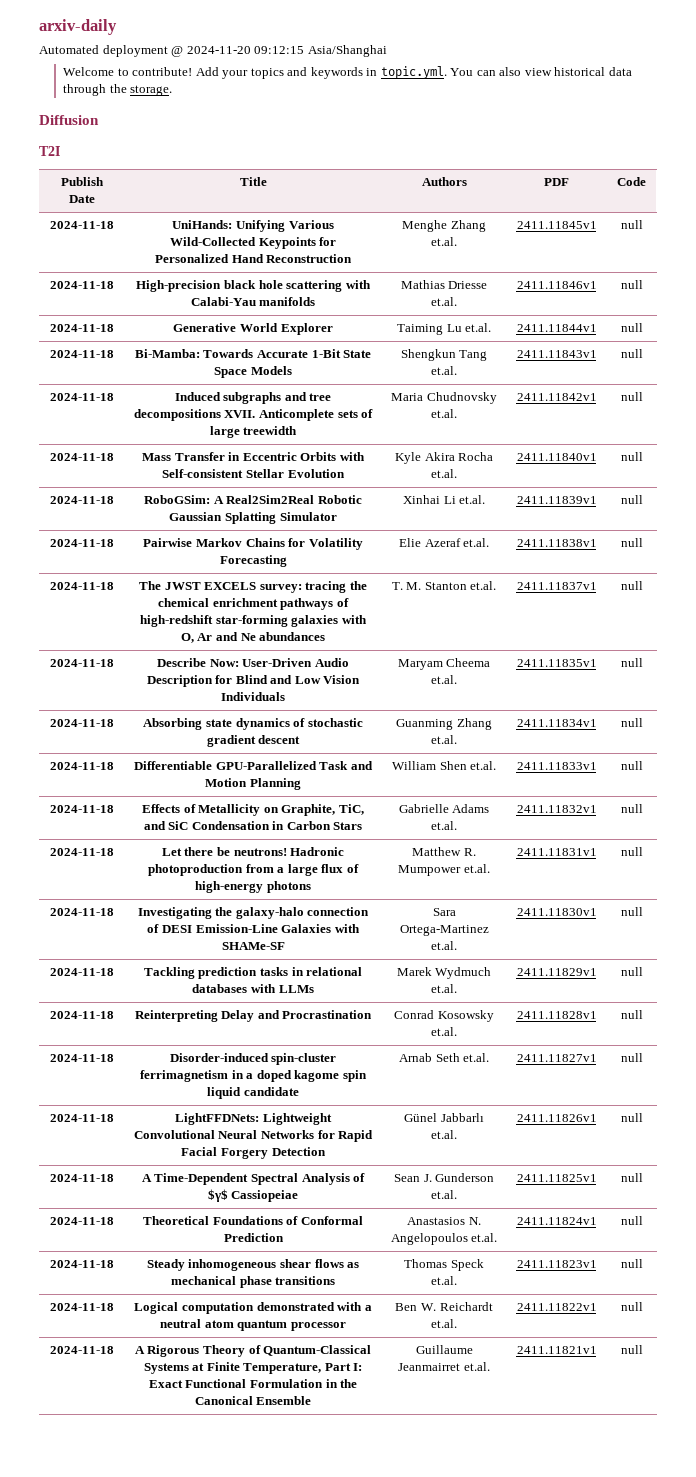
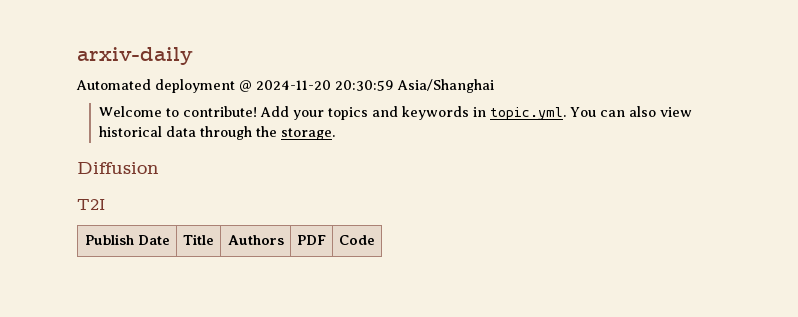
[254,46,305,54] 09:12:15 -> [335,80,394,91] 20:30:59
[50,221,114,229] [172,220,334,232] [169,237,337,249] [154,254,353,263] [402,220,486,232] [431,237,457,246] [516,221,597,229] [620,220,643,229] [50,281,114,289] [136,280,371,292] [190,297,316,306] [400,280,488,289] [431,297,457,306] [516,281,597,289] [620,280,643,289] [50,324,114,332] [173,323,333,335] [396,323,492,335] [516,324,597,332] [620,323,643,332] [50,350,114,358] [134,349,372,358] [214,366,292,378] [400,349,488,361] [431,366,457,375] [516,350,597,358] [620,349,643,358] [50,393,114,401] [174,392,332,404] [133,409,374,421] [209,426,298,438] [391,392,497,404] [431,409,457,418] [516,393,597,401] [620,392,643,401] [50,453,114,461] [142,452,365,461] [162,469,345,478] [394,452,494,464] [431,469,457,478] [516,453,597,461] [620,452,643,461] [50,496,114,504] [144,495,362,504] [169,512,337,524] [402,495,486,504] [516,496,597,504] [620,495,643,504] [50,539,114,547] [143,538,363,550] [219,555,287,567] [398,538,490,547] [516,539,597,547] [620,538,643,547] [50,582,114,590] [139,581,367,593] [158,598,349,610] [140,615,367,627] [180,632,326,643] [391,581,497,590] [516,582,597,590] [620,581,643,590] [50,659,114,667] [157,658,349,667] [146,675,361,687] [221,692,285,701] [397,658,491,670] [431,675,457,684] [516,659,597,667] [620,658,643,667] [50,719,114,727] [143,718,363,730] [206,735,301,747] [396,718,492,730] [431,735,457,744] [516,719,597,727] [620,718,643,727] [50,762,114,770] [134,761,373,770] [205,778,301,790] [391,761,497,770] [516,762,597,770] [620,761,643,770] [50,805,114,813] [142,804,364,816] [143,821,363,830] [398,804,490,813] [431,821,457,830] [516,805,597,813] [620,804,643,813] [50,848,114,856] [161,847,345,856] [148,864,359,876] [195,881,311,893] [412,847,476,856] [398,864,490,876] [516,848,597,856] [620,847,643,856] [50,908,114,916] [137,907,370,919] [147,924,360,933] [221,942,285,950] [432,908,456,916] [399,925,489,936] [431,941,457,950] [516,908,597,916] [620,907,643,916] [50,968,114,976] [143,967,363,979] [192,984,314,993] [396,967,492,979] [431,984,457,993] [516,968,597,976] [620,967,643,976] [50,1011,114,1019] [134,1010,373,1022] [394,1010,494,1022] [431,1027,457,1036] [516,1011,597,1019] [620,1010,643,1019] [50,1054,114,1062] [169,1053,337,1065] [140,1070,367,1082] [207,1087,299,1099] [398,1053,490,1062] [516,1054,597,1062] [620,1053,643,1062] [50,1114,114,1122] [175,1113,332,1125] [133,1130,374,1142] [181,1147,326,1159] [404,1113,484,1122] [431,1130,457,1139] [516,1114,597,1122] [620,1113,643,1122] [50,1174,114,1182] [141,1173,366,1185] [207,1189,299,1202] [393,1173,495,1182] [431,1190,457,1199] [516,1174,597,1182] [620,1173,643,1182] [50,1217,114,1225] [143,1216,363,1225] [223,1233,284,1242] [407,1217,481,1225] [390,1233,498,1245] [516,1217,597,1225] [620,1216,643,1225] [50,1260,114,1268] [146,1259,360,1271] [170,1276,336,1288] [404,1259,484,1271] [431,1276,457,1285] [516,1260,597,1268] [620,1259,643,1268] [50,1303,114,1311] [134,1302,372,1314] [160,1319,346,1331] [395,1302,493,1311] [431,1319,457,1328] [516,1303,597,1311] [620,1302,643,1311] [50,1346,114,1354] [134,1345,372,1357] [143,1362,363,1374] [148,1379,358,1388] [194,1396,312,1405] [415,1345,473,1354] [398,1362,490,1371] [516,1346,597,1354] [620,1345,643,1354] // 2024-11-18 | UniHands: Unifying Various Wild-Collected Keypoints for Personalized Hand Reconstruction | Menghe Zhang et.al. | 2411.11845v1 | null // 2024-11-18 | High-precision black hole scattering with Calabi-Yau manifolds | Mathias Driesse et.al. | 2411.11846v1 | null // 2024-11-18 | Generative World Explorer | Taiming Lu et.al. | 2411.11844v1 | null // 2024-11-18 | Bi-Mamba: Towards Accurate 1-Bit State Space Models | Shengkun Tang et.al. | 2411.11843v1 | null // 2024-11-18 | Induced subgraphs and tree decompositions XVII. Anticomplete sets of large treewidth | Maria Chudnovsky et.al. | 2411.11842v1 | null // 2024-11-18 | Mass Transfer in Eccentric Orbits with Self-consistent Stellar Evolution | Kyle Akira Rocha et.al. | 2411.11840v1 | null // 2024-11-18 | RoboGSim: A Real2Sim2Real Robotic Gaussian Splatting Simulator | Xinhai Li et.al. | 2411.11839v1 | null // 2024-11-18 | Pairwise Markov Chains for Volatility Forecasting | Elie Azeraf et.al. | 2411.11838v1 | null // 2024-11-18 | The JWST EXCELS survey: tracing the chemical enrichment pathways of high-redshift star-forming galaxies with O, Ar and Ne abundances | T. M. Stanton et.al. | 2411.11837v1 | null // 2024-11-18 | Describe Now: User-Driven Audio Description for Blind and Low Vision Individuals | Maryam Cheema et.al. | 2411.11835v1 | null // 2024-11-18 | Absorbing state dynamics of stochastic gradient descent | Guanming Zhang et.al. | 2411.11834v1 | null // 2024-11-18 | Differentiable GPU-Parallelized Task and Motion Planning | William Shen et.al. | 2411.11833v1 | null // 2024-11-18 | Effects of Metallicity on Graphite, TiC, and SiC Condensation in Carbon Stars | Gabrielle Adams et.al. | 2411.11832v1 | null // 2024-11-18 | Let there be neutrons! Hadronic photoproduction from a large flux of high-energy photons | Matthew R. Mumpower et.al. | 2411.11831v1 | null // 2024-11-18 | Investigating the galaxy-halo connection of DESI Emission-Line Galaxies with SHAMe-SF | Sara Ortega-Martinez et.al. | 2411.11830v1 | null // 2024-11-18 | Tackling prediction tasks in relational databases with LLMs | Marek Wydmuch et.al. | 2411.11829v1 | null // 2024-11-18 | Reinterpreting Delay and Procrastination | Conrad Kosowsky et.al. | 2411.11828v1 | null // 2024-11-18 | Disorder-induced spin-cluster ferrimagnetism in a doped kagome spin liquid candidate | Arnab Seth et.al. | 2411.11827v1 | null // 2024-11-18 | LightFFDNets: Lightweight Convolutional Neural Networks for Rapid Facial Forgery Detection | Günel Jabbarlı et.al. | 2411.11826v1 | null // 2024-11-18 | A Time-Dependent Spectral Analysis of $γ$ Cassiopeiae | Sean J. Gunderson et.al. | 2411.11825v1 | null // 2024-11-18 | Theoretical Foundations of Conformal Prediction | Anastasios N. Angelopoulos et.al. | 2411.11824v1 | null // 2024-11-18 | Steady inhomogeneous shear flows as mechanical phase transitions | Thomas Speck et.al. | 2411.11823v1 | null // 2024-11-18 | Logical computation demonstrated with a neutral atom quantum processor | Ben W. Reichardt et.al. | 2411.11822v1 | null // 2024-11-18 | A Rigorous Theory of Quantum-Classical Systems at Finite Temperature, Part I: Exact Functional Formulation in the Canonical Ensemble | Guillaume Jeanmairret et.al. | 2411.11821v1 | null -> (375, 240) none

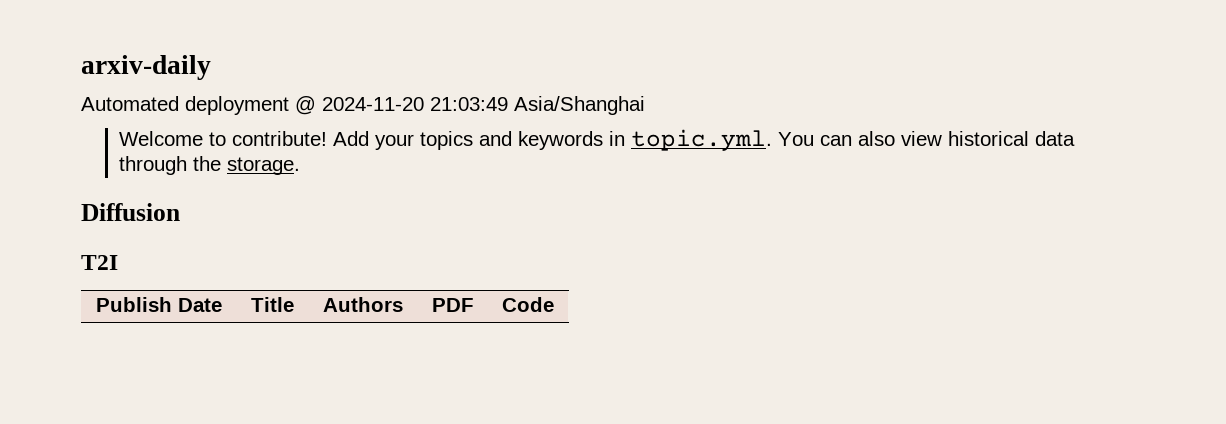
[335,80,394,91] 20:30:59 -> [430,97,508,111] 21:03:49

